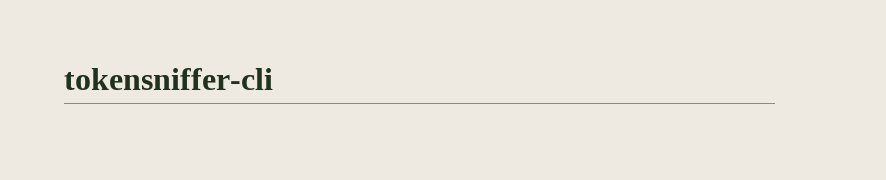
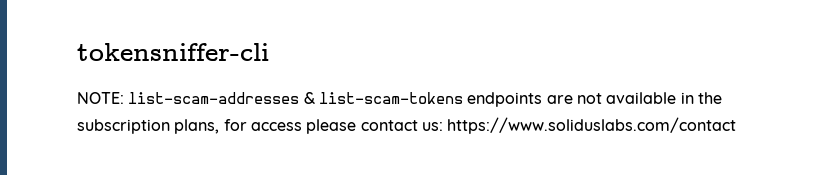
(273, 79) none -> [77,92,722,107] [77,117,737,134] // NOTE: list-scam-addresses & list-scam-tokens endpoints are not available in the subscription plans, for access please contact us: https://www.soliduslabs.com/contact

